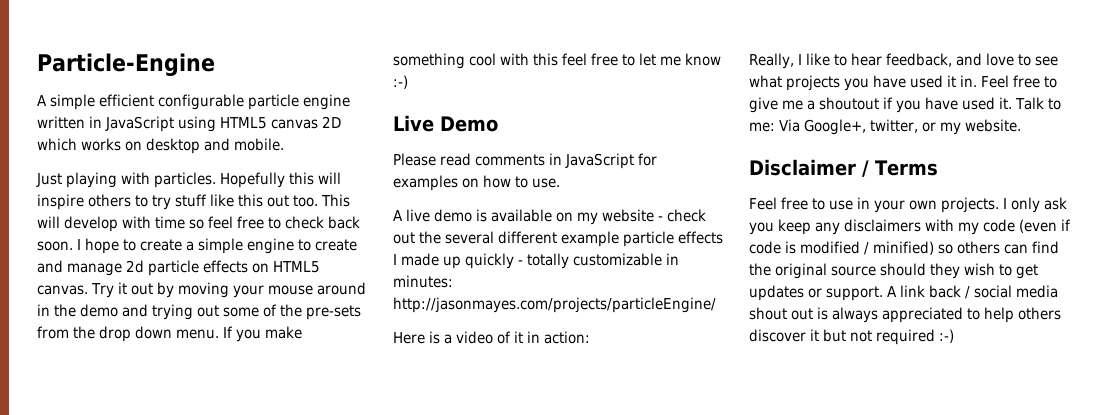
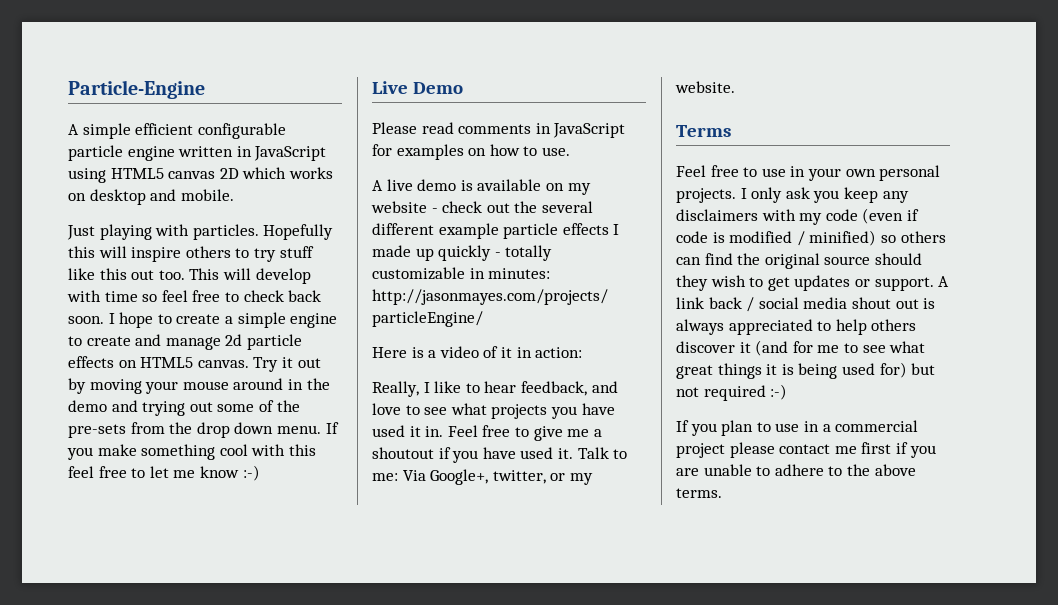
[749,159,869,177] Disclaimer / -> (735, 87) none
(937, 205) none -> [879,165,941,181] personal
[823,329,954,345] but not required :-) -> [755,340,926,356] [676,362,936,379] [676,384,788,401] [676,420,919,436] [676,442,936,458] [676,464,916,476] [676,488,722,498] (and for me to see what great things it is being used for) but not required :-) // If you plan to use in a commercial project please contact me first if you are unable to adhere to the above terms.

